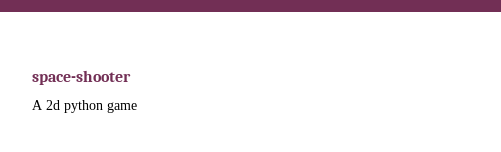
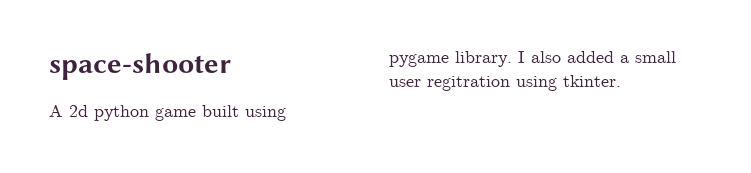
(137, 107) none -> [202,105,286,121] [389,51,676,67] [389,75,621,91] built using pygame library. I also added a small user regitration using tkinter.

